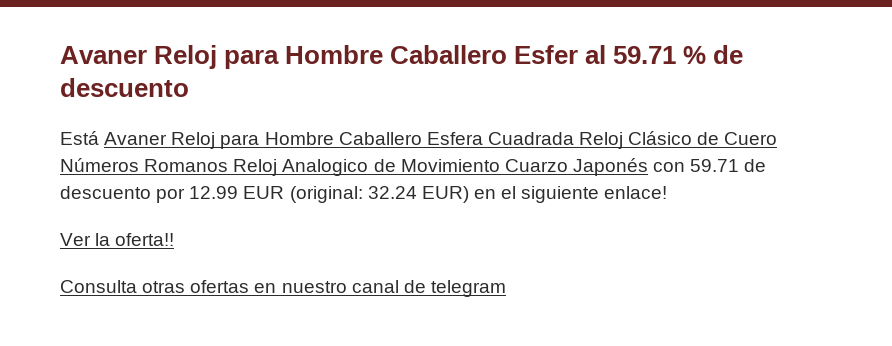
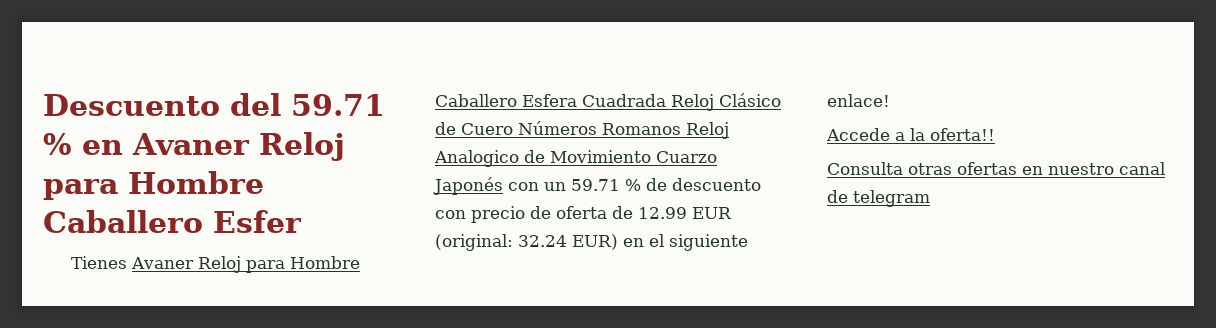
(60, 55) none -> [43,93,385,116] [43,133,123,155] Descuento del 59.71 % en
[585,45,744,64] [60,78,189,97] [60,131,99,145] al 59.71 % de descuento // Está -> [71,256,128,269] // Tienes
[690,159,767,172] [60,186,186,203] 59.71 de descuento por -> [544,178,761,191] [435,206,633,223] un 59.71 % de descuento con precio de oferta de
[60,233,91,246] Ver -> [826,128,905,141] Accede a

